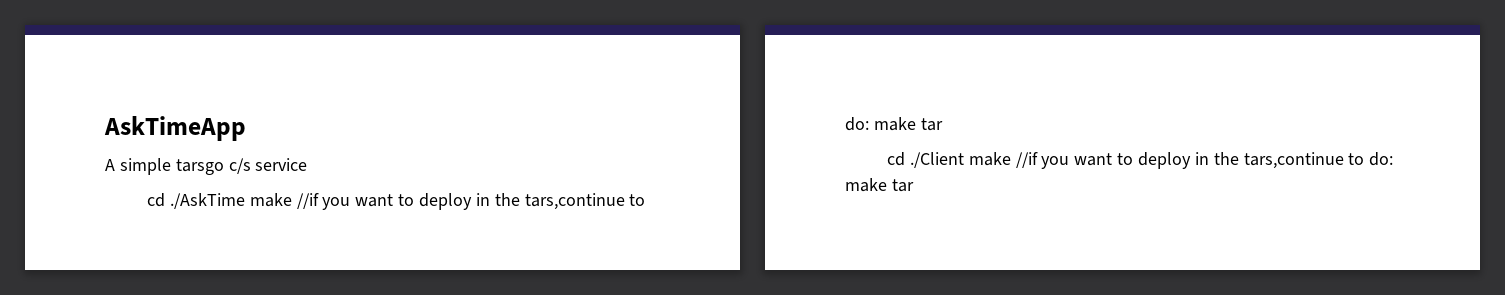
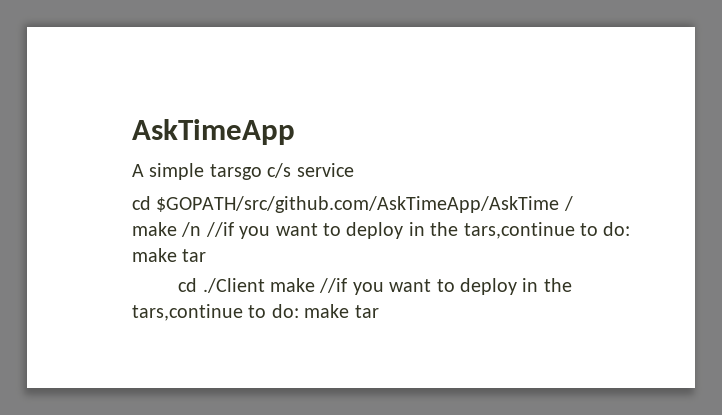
[169,193,292,209] ./AskTime make -> [156,196,573,213] [132,222,202,237] $GOPATH/src/github.com/AskTimeApp/AskTime / // make /n

